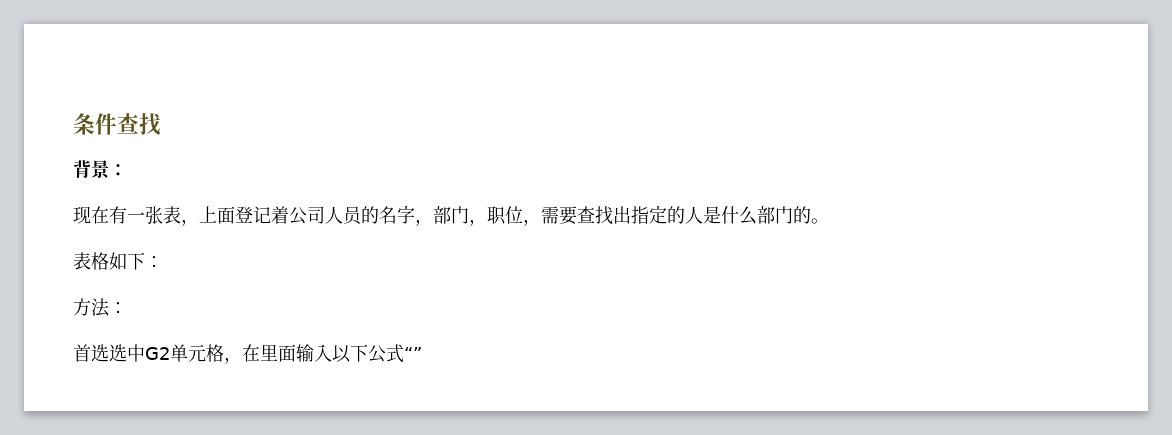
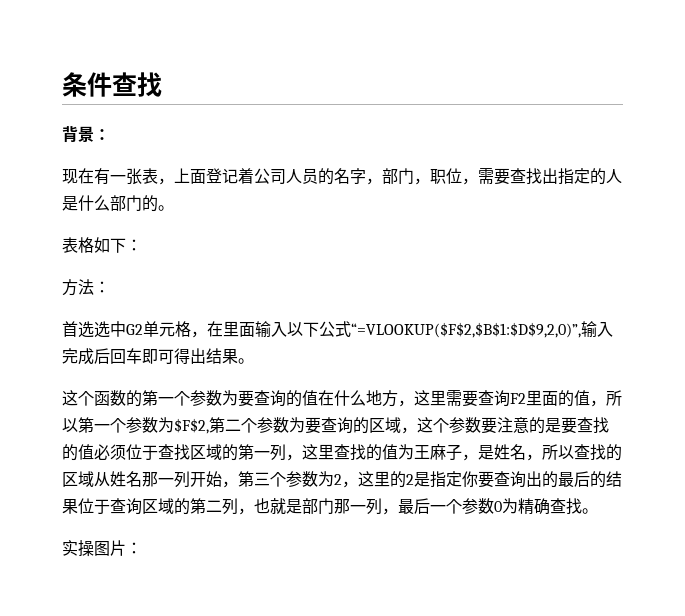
[404,347,422,360] “” -> [351,321,613,338] [62,348,254,365] [62,390,622,407] [62,417,609,434] [62,444,622,461] [62,471,622,488] [62,498,598,515] [62,540,142,557] “=VLOOKUP($F$2,$B$1:$D$9,2,0)”,输入完成后回车即可得出结果。 // 这个函数的第一个参数为要查询的值在什么地方，这里需要查询F2里面的值，所以第一个参数为$F$2,第二个参数为要查询的区域，这个参数要注意的是要查找的值必须位于查找区域的第一列，这里查找的值为王麻子，是姓名，所以查找的区域从姓名那一列开始，第三个参数为2，这里的2是指定你要查询出的最后的结果位于查询区域的第二列，也就是部门那一列，最后一个参数0为精确查找。 // 实操图片：

